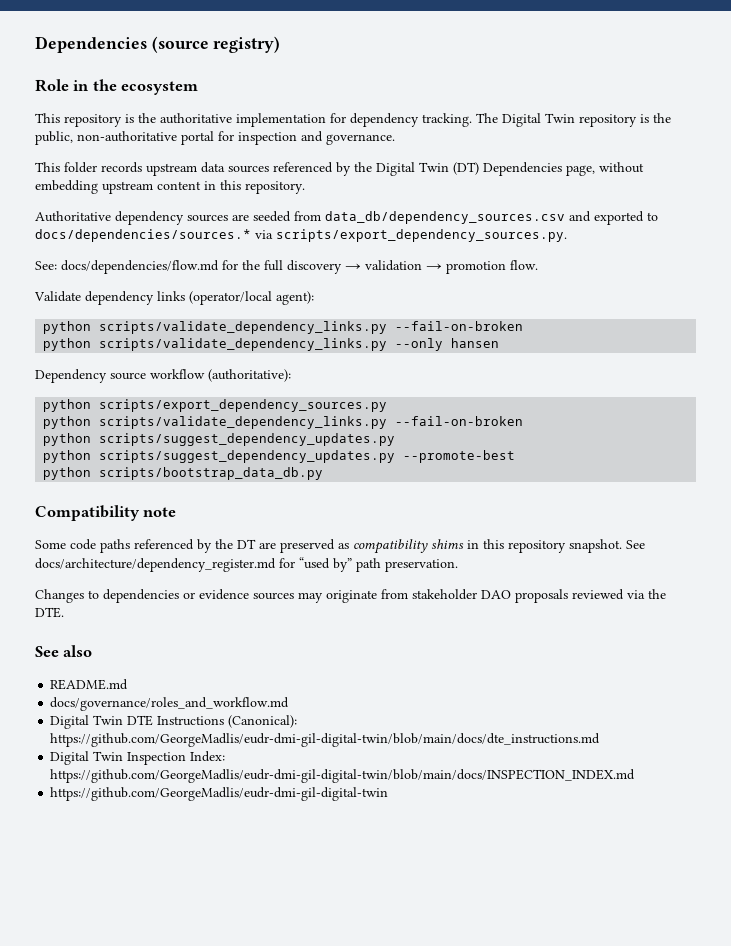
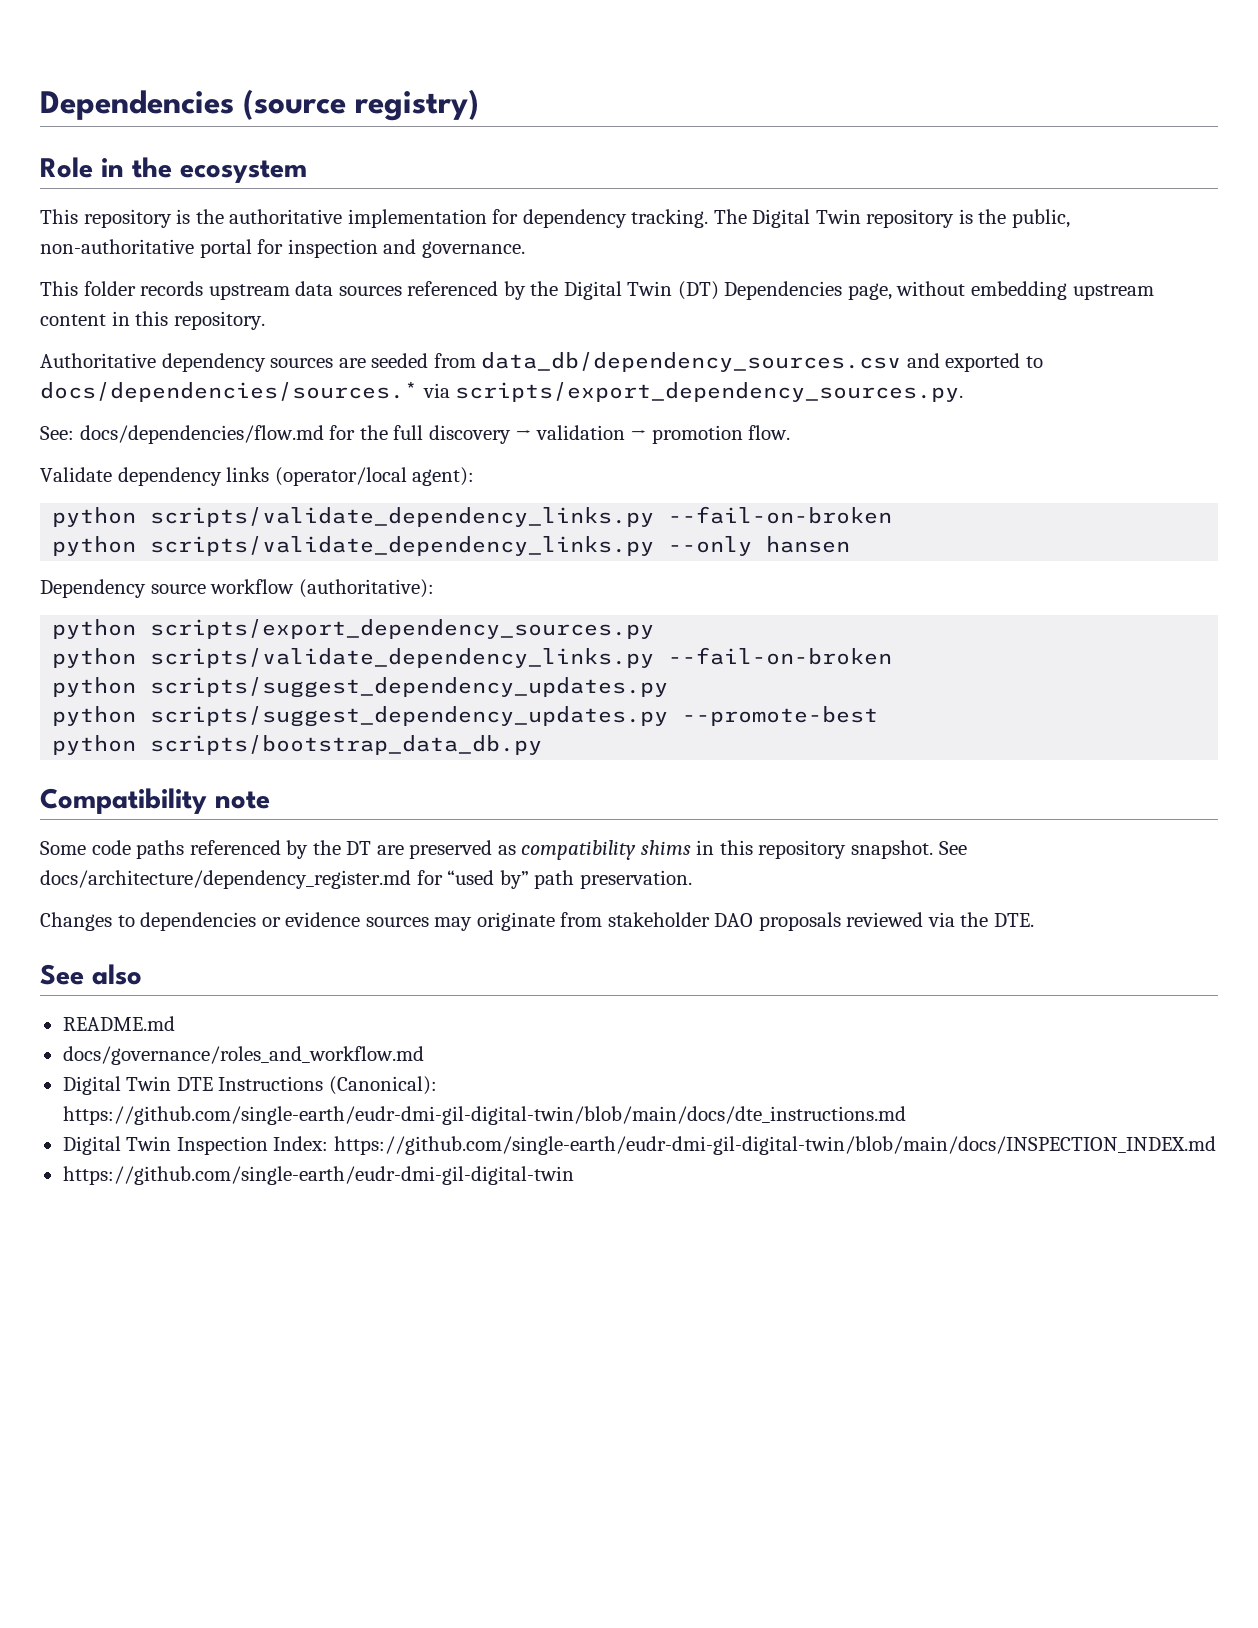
[50,733,601,747] https://github.com/GeorgeMadlis/eudr-dmi-gil-digital-twin/blob/main/docs/dte_instructions.md -> [62,1106,906,1125] https://github.com/single-earth/eudr-dmi-gil-digital-twin/blob/main/docs/dte_instructions.md
[50,769,636,783] [50,787,389,801] https://github.com/GeorgeMadlis/eudr-dmi-gil-digital-twin/blob/main/docs/INSPECTION_INDEX.md // https://github.com/GeorgeMadlis/eudr-dmi-gil-digital-twin -> [333,1136,1216,1155] [62,1166,574,1185] https://github.com/single-earth/eudr-dmi-gil-digital-twin/blob/main/docs/INSPECTION_INDEX.md // https://github.com/single-earth/eudr-dmi-gil-digital-twin

